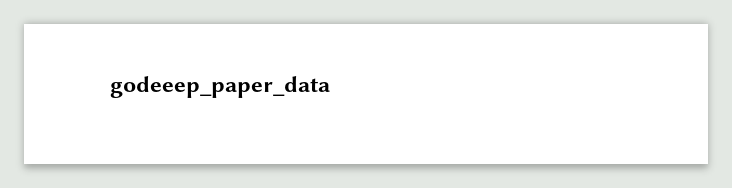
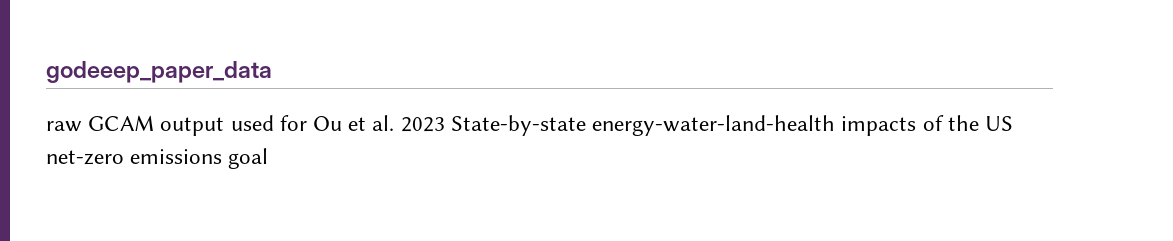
(330, 87) none -> [46,115,1013,136] [46,148,269,169] // raw GCAM output used for Ou et al. 2023 State-by-state energy-water-land-health impacts of the US net-zero emissions goal

